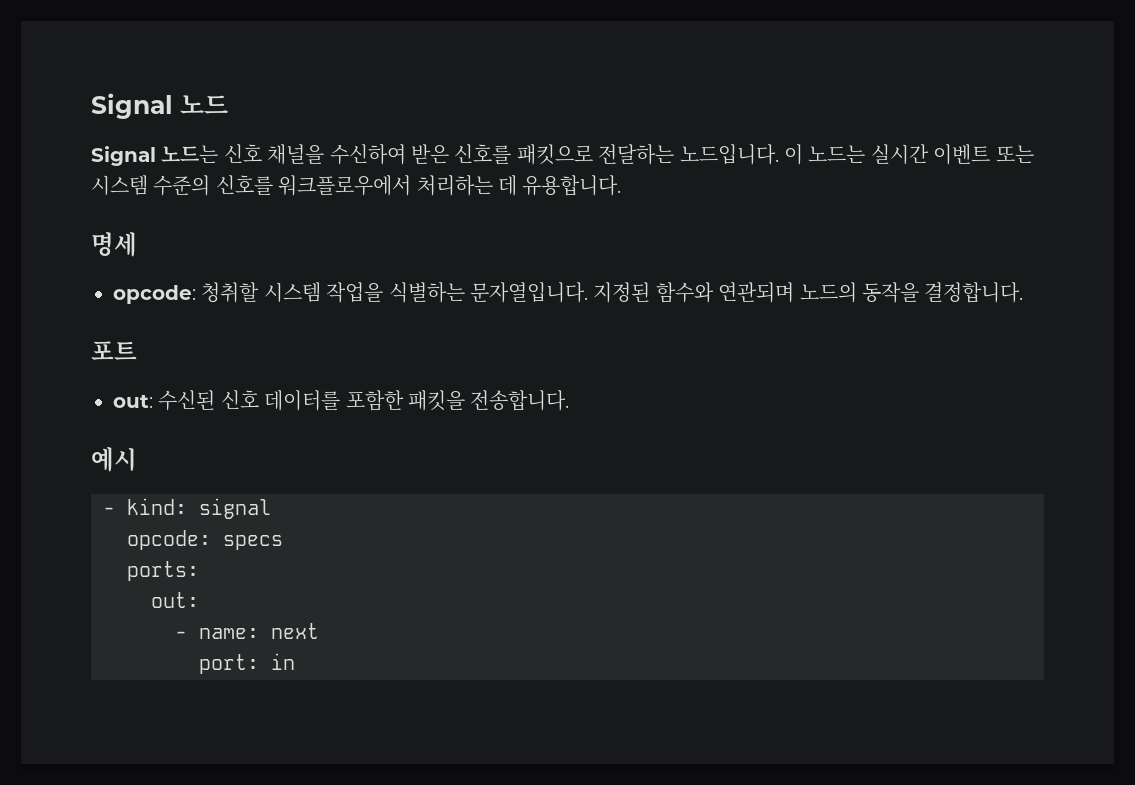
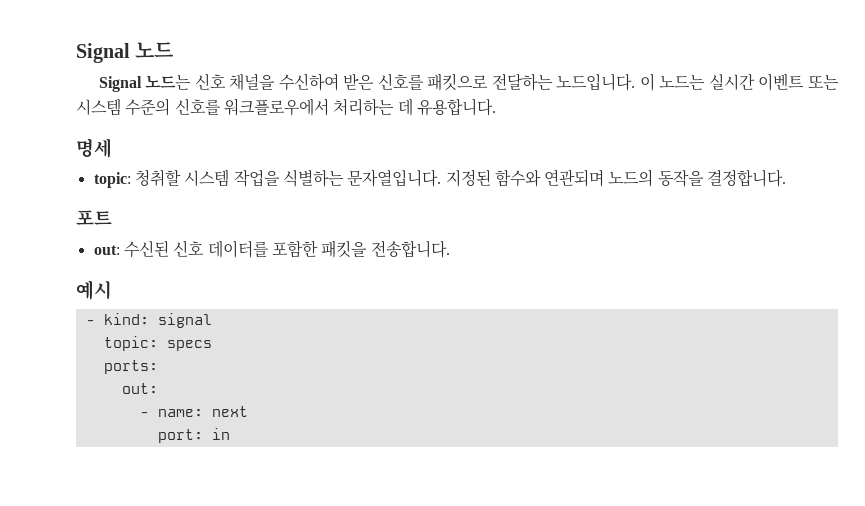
[113,285,196,304] opcode: -> [93,172,131,188] topic:
[127,530,211,550] opcode: -> [103,336,158,351] topic:

